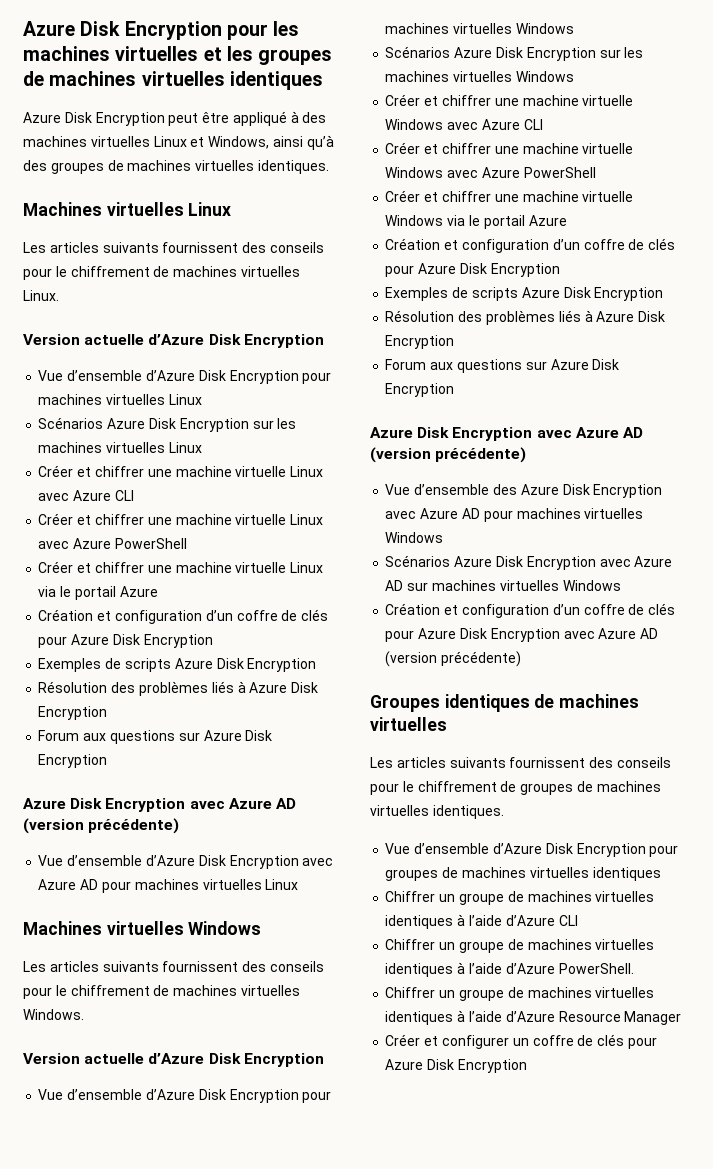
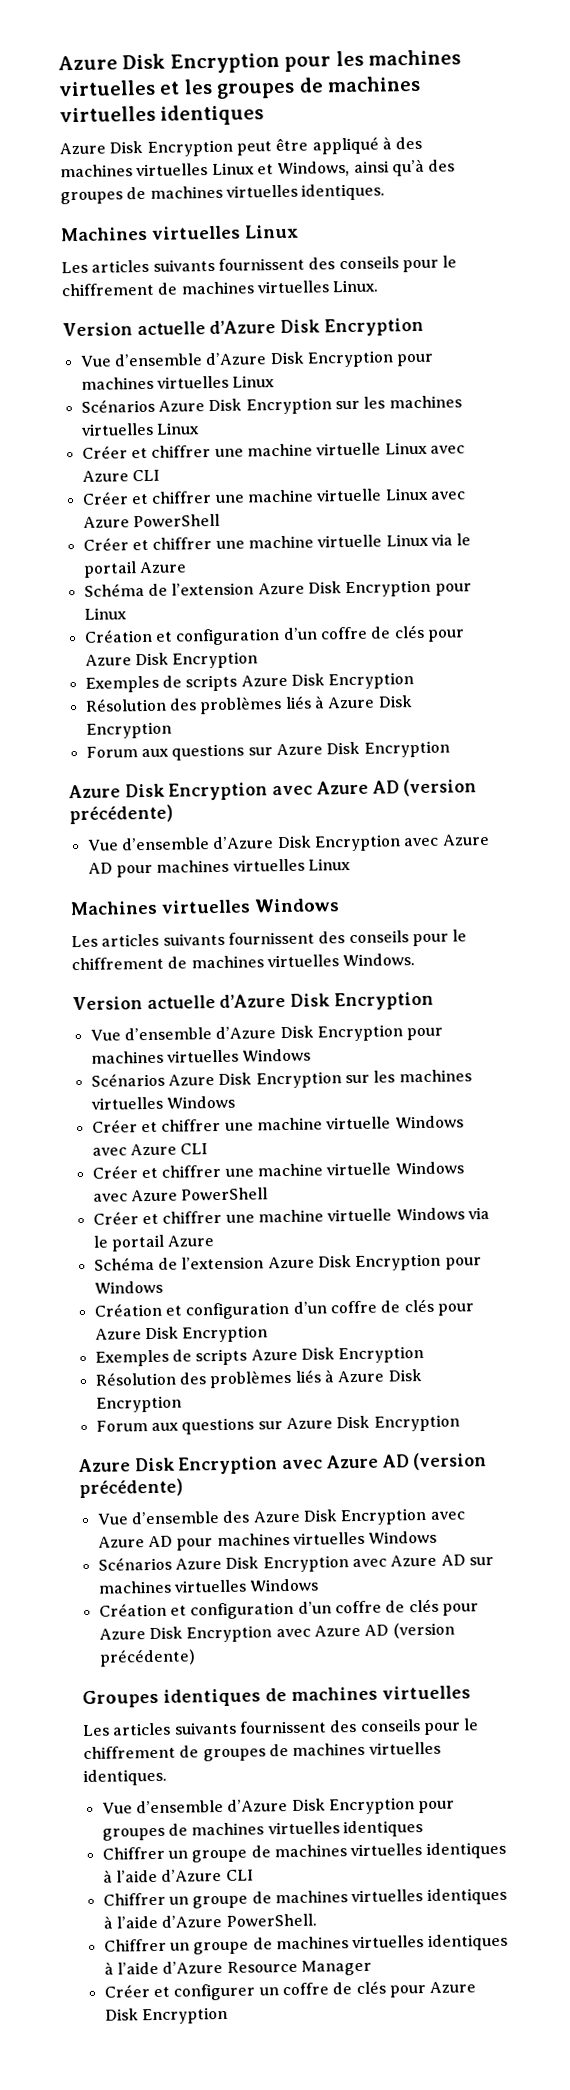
(158, 591) none -> [83,579,472,598] [83,607,127,620] // Schéma de l’extension Azure Disk Encryption pour Linux
(567, 220) none -> [93,1253,482,1271] [93,1280,163,1294] // Schéma de l’extension Azure Disk Encryption pour Windows

